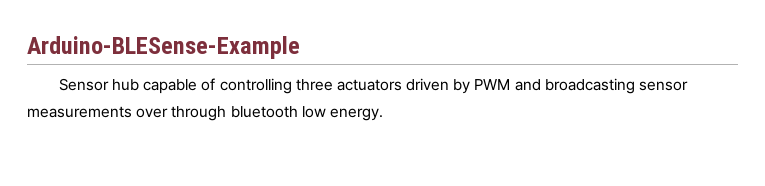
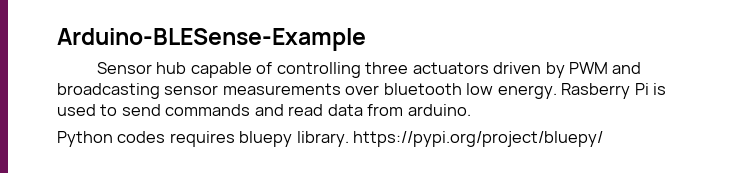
[171,106,227,121] through -> (380, 90) none
(383, 114) none -> [561,83,667,99] [57,104,471,116] [57,131,604,147] Rasberry Pi is used to send commands and read data from arduino. // Python codes requires bluepy library. https://pypi.org/project/bluepy/

